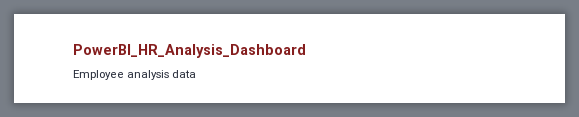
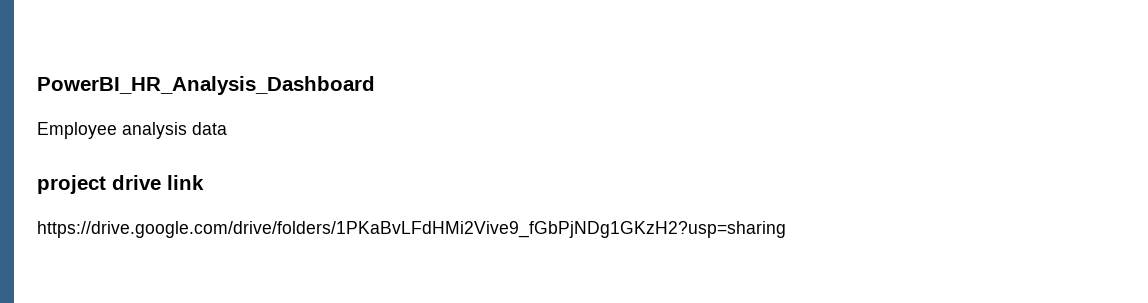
(197, 74) none -> [37,175,204,194] [37,221,786,238] // project drive link // https://drive.google.com/drive/folders/1PKaBvLFdHMi2Vive9_fGbPjNDg1GKzH2?usp=sharing

